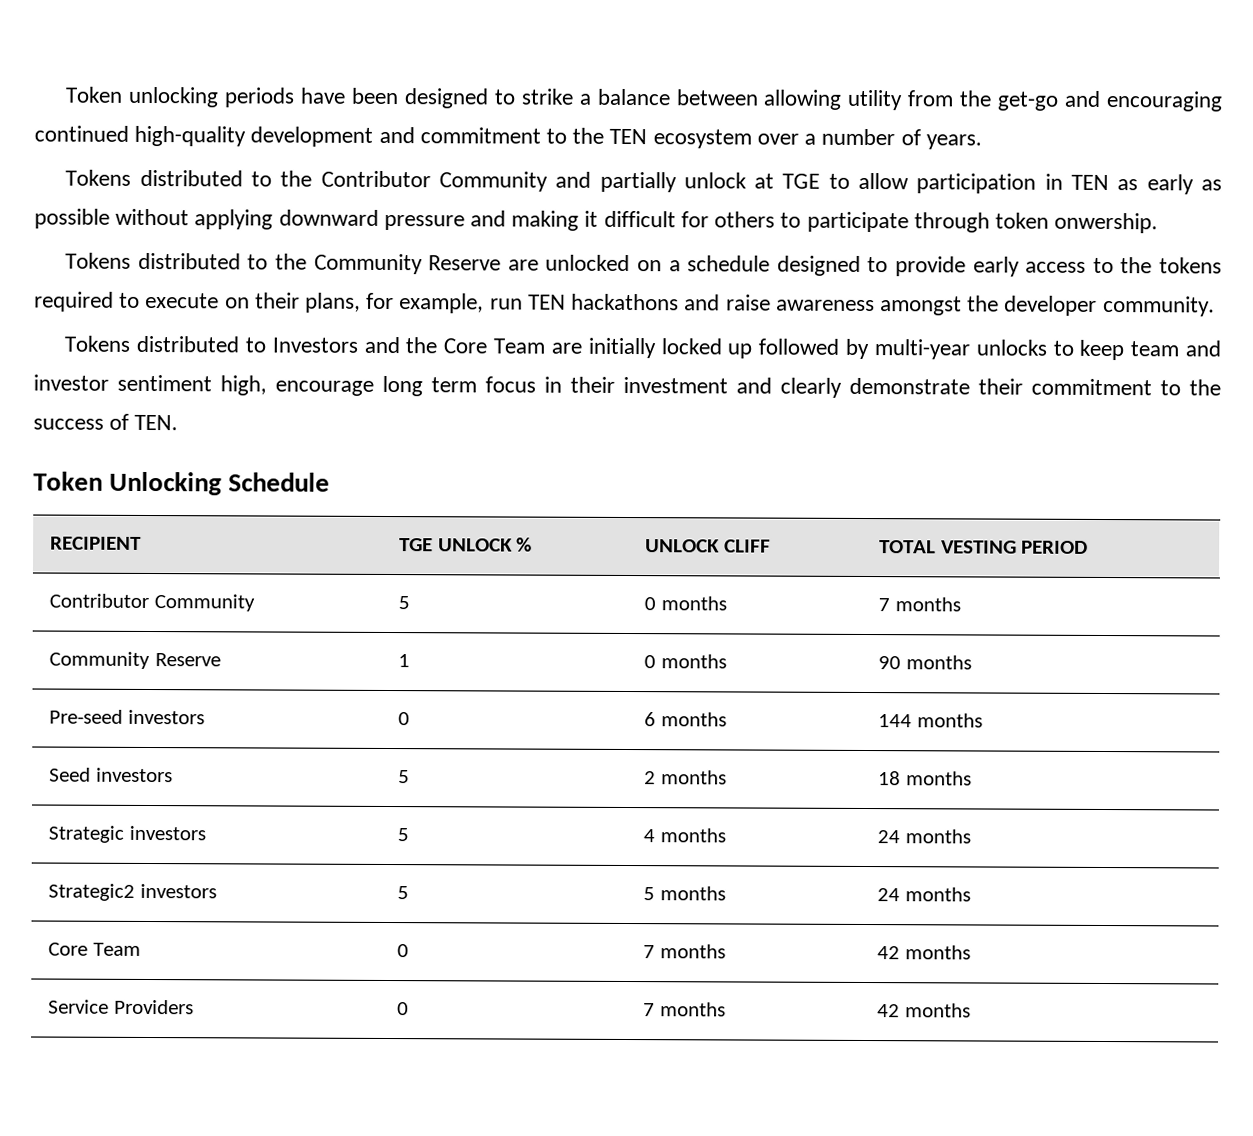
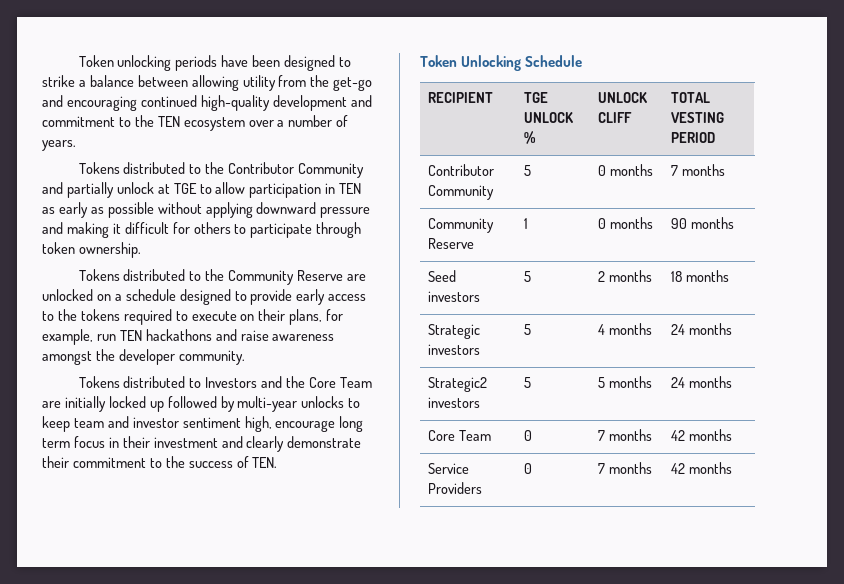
[1054,212,1159,234] onwership. -> [78,242,141,258] ownership.
[49,709,205,725] [398,712,411,726] [644,712,727,727] [878,713,983,728] // Pre-seed investors | 0 | 6 months | 144 months -> (735, 223) none

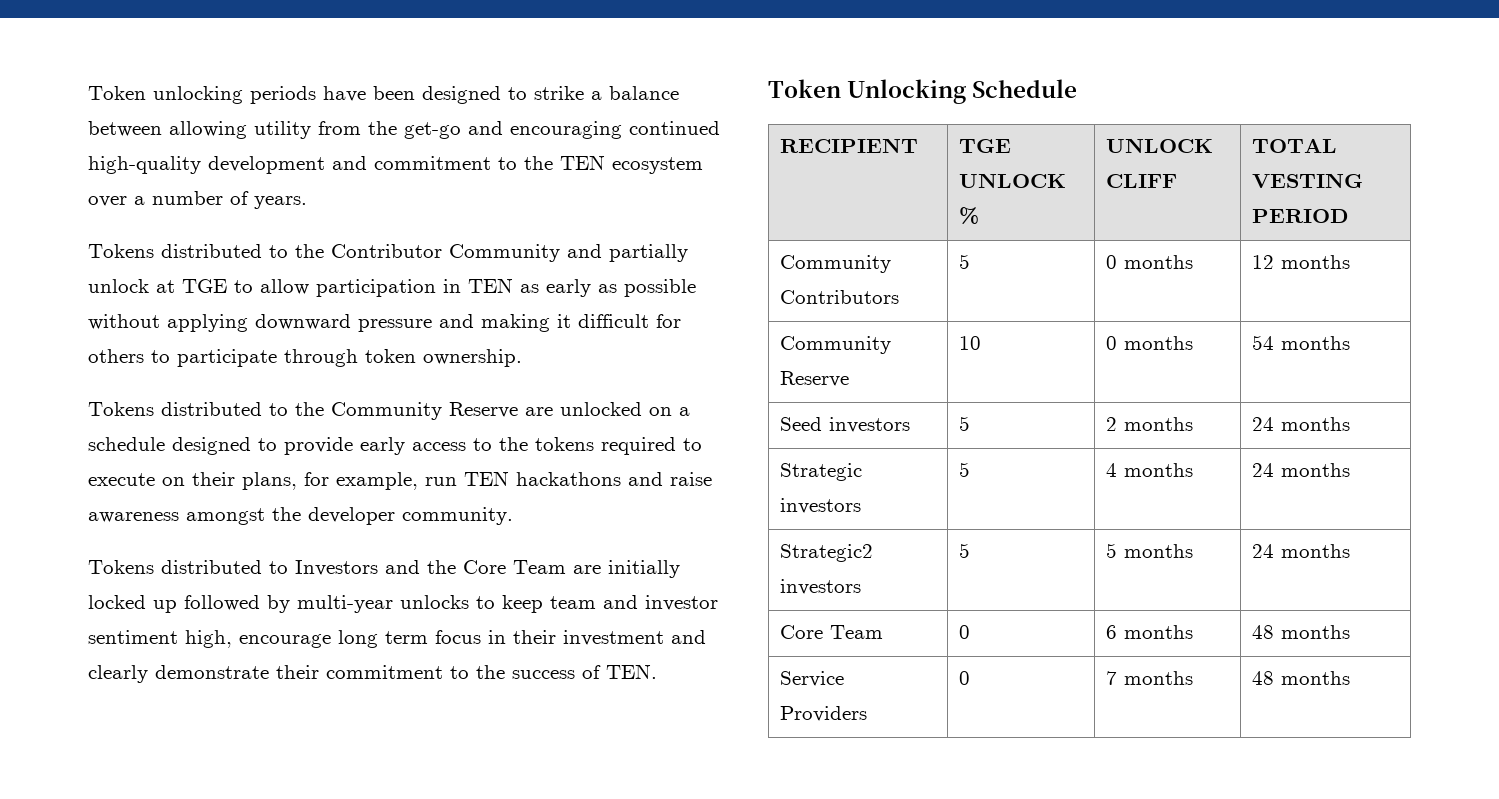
[428,164,495,176] [428,185,495,200] Contributor Community -> [779,255,891,273] [779,290,899,304] Community Contributors
[671,165,679,176] 7 -> [1251,255,1274,269] 12
[524,218,529,229] [598,217,654,229] [671,218,688,229] 1 | 0 months | 90 -> [958,336,981,350] [1105,336,1193,350] [1251,335,1274,350] 10 | 0 months | 54
[671,271,683,282] 18 -> [1251,417,1274,431] 24
[598,429,653,441] [671,430,686,441] 7 months | 42 -> [1105,625,1193,639] [1251,625,1274,639] 6 months | 48
[671,463,686,474] 42 -> [1251,671,1274,685] 48

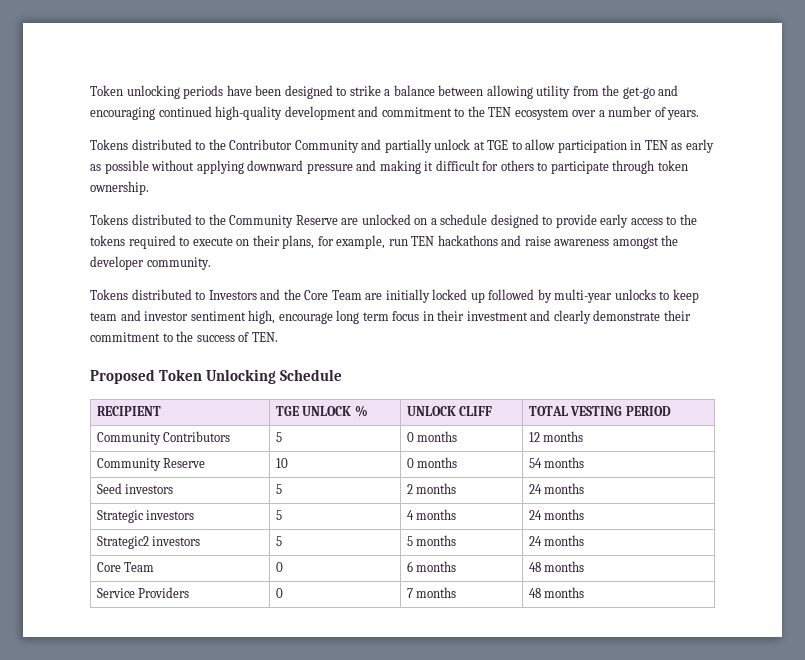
(657, 671) none -> [90,369,155,384] Proposed

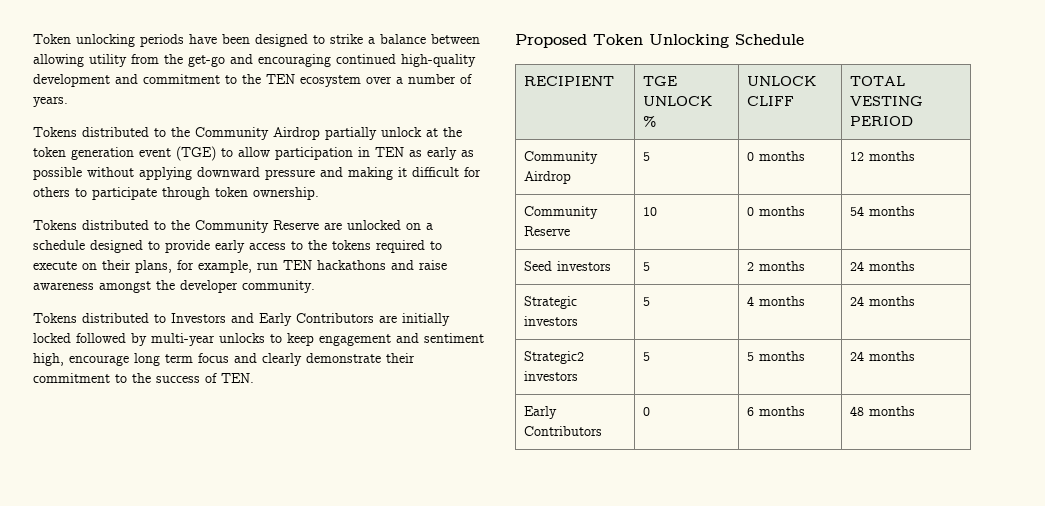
[229,139,509,153] Contributor Community and partially unlock at TGE -> [195,127,462,140] [33,146,216,161] Community Airdrop partially unlock at the token generation event (TGE)
[283,289,362,300] the Core Team -> [259,313,374,326] Early Contributors
[470,292,485,303] up -> (71, 338) none
[90,310,189,321] team and investor -> [319,333,419,346] engagement and
[422,310,528,321] in their investment -> (229, 358) none
[163,431,231,442] Contributors -> [524,171,572,184] Airdrop
[96,562,155,572] Core Team -> [524,406,558,419] [524,426,603,436] Early Contributors
[96,587,190,598] [275,588,283,598] [406,587,457,598] [528,587,585,598] // Service Providers | 0 | 7 months | 48 months -> (916, 411) none

